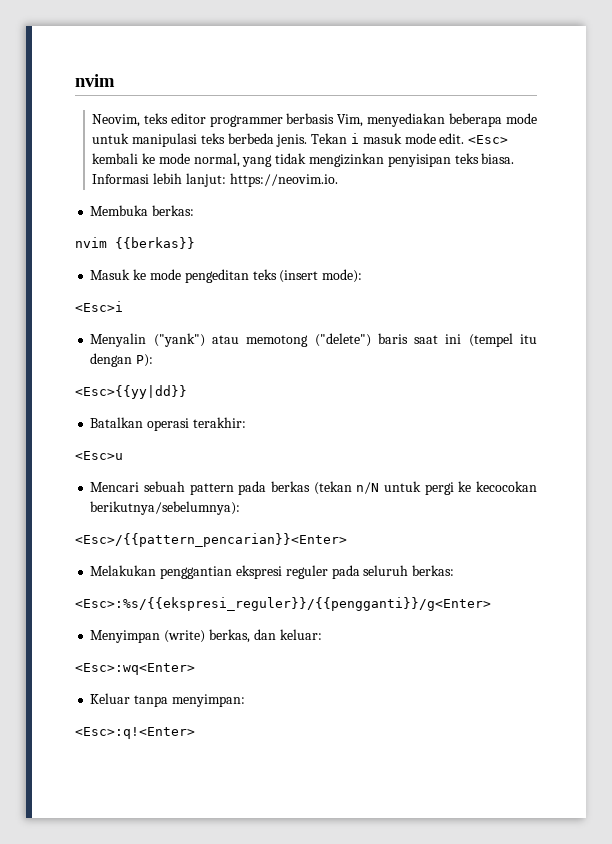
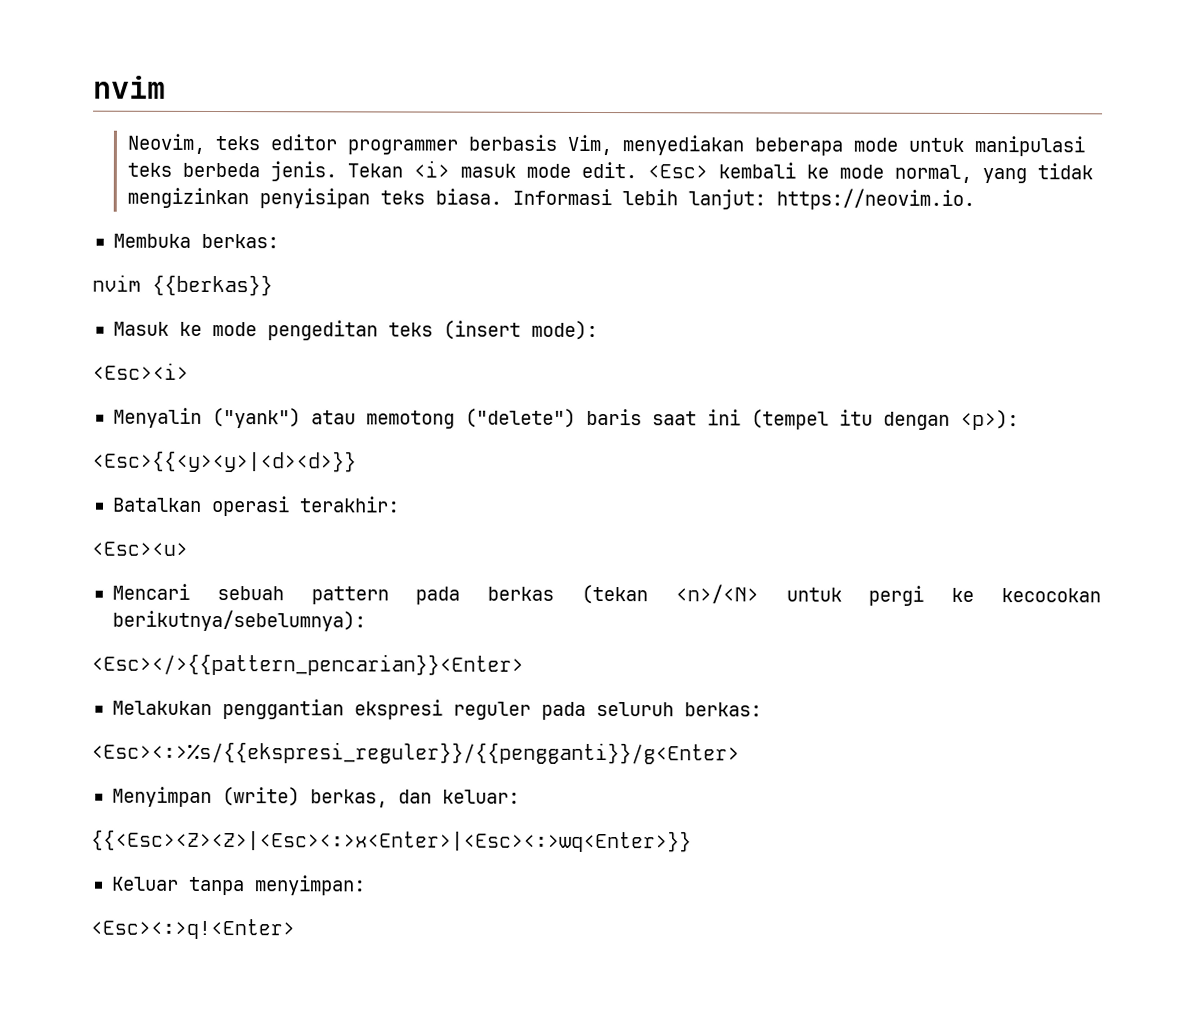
[351,133,360,144] i -> [412,160,450,178] <i>
[75,301,123,312] <Esc>i -> [92,362,189,380] <Esc><i>
[136,354,154,367] [75,385,187,399] P): // <Esc>{{yy|dd}} -> [959,409,1019,431] [92,450,357,473] <p>): // <Esc>{{<y><y>|<d><d>}}
[75,451,123,460] <Esc>u -> [91,541,188,556] <Esc><u>
[356,482,380,494] n/N -> [674,584,759,604] <n>/<N>
[75,533,347,547] <Esc>/{{pattern_pencarian}}<Enter> -> [91,653,524,676] <Esc></>{{pattern_pencarian}}<Enter>
[75,597,491,611] <Esc>:%s/{{ekspresi_reguler}}/{{pengganti}}/g<Enter> -> [91,741,740,765] <Esc><:>%s/{{ekspresi_reguler}}/{{pengganti}}/g<Enter>
[75,663,195,675] <Esc>:wq<Enter> -> [91,829,692,853] {{<Esc><Z><Z>|<Esc><:>x<Enter>|<Esc><:>wq<Enter>}}
[75,727,195,739] <Esc>:q!<Enter> -> [90,918,295,940] <Esc><:>q!<Enter>

